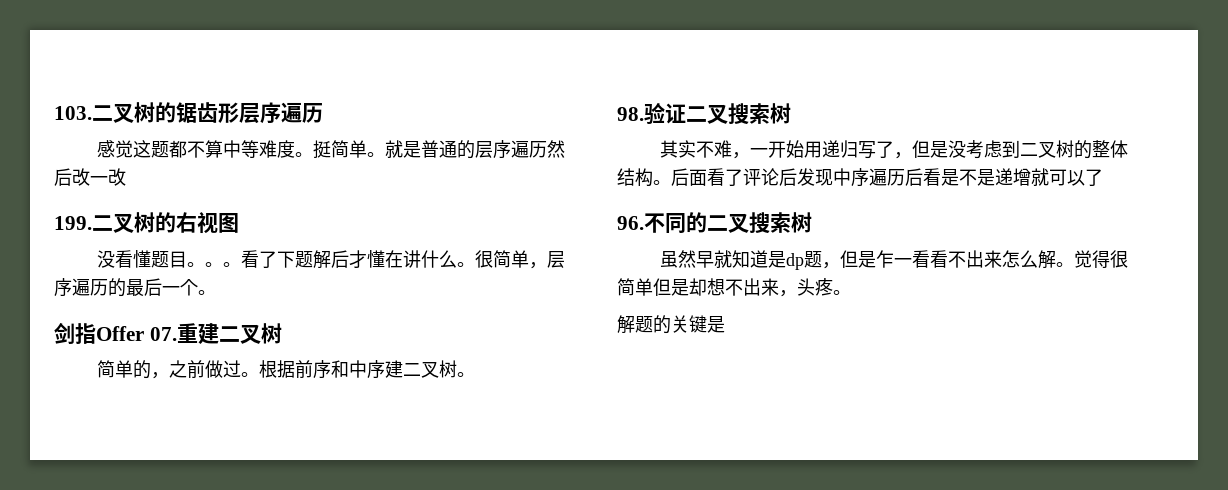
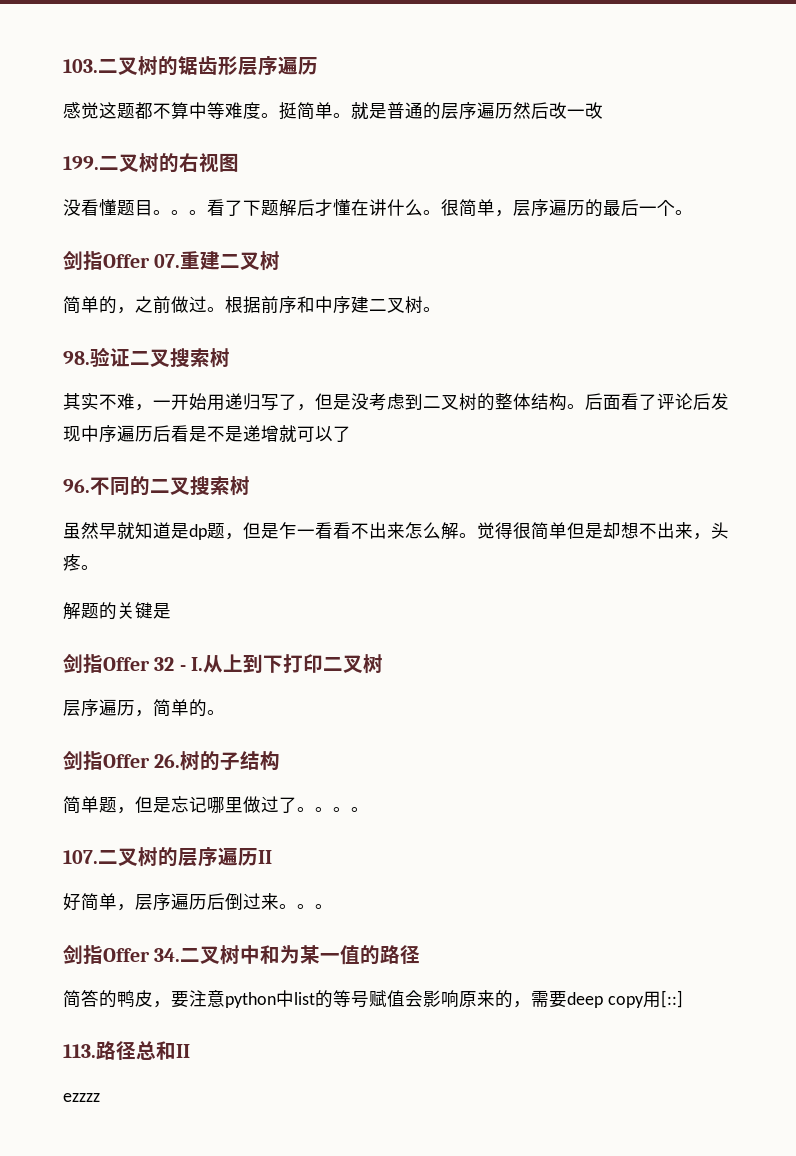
(725, 324) none -> [63,653,383,674] [63,699,225,717] [63,750,281,771] [63,796,369,814] [63,847,272,867] [63,893,333,911] [63,944,421,965] [63,989,683,1008] [63,1041,190,1060] [63,1093,100,1102] // 剑指Offer 32 - I.从上到下打印二叉树 // 层序遍历，简单的。 // 剑指Offer 26.树的子结构 // 简单题，但是忘记哪里做过了。。。。 // 107.二叉树的层序遍历II // 好简单，层序遍历后倒过来。。。 // 剑指Offer 34.二叉树中和为某一值的路径 // 简答的鸭皮，要注意python中list的等号赋值会影响原来的，需要deep copy用[::] // 113.路径总和II // ezzzz

